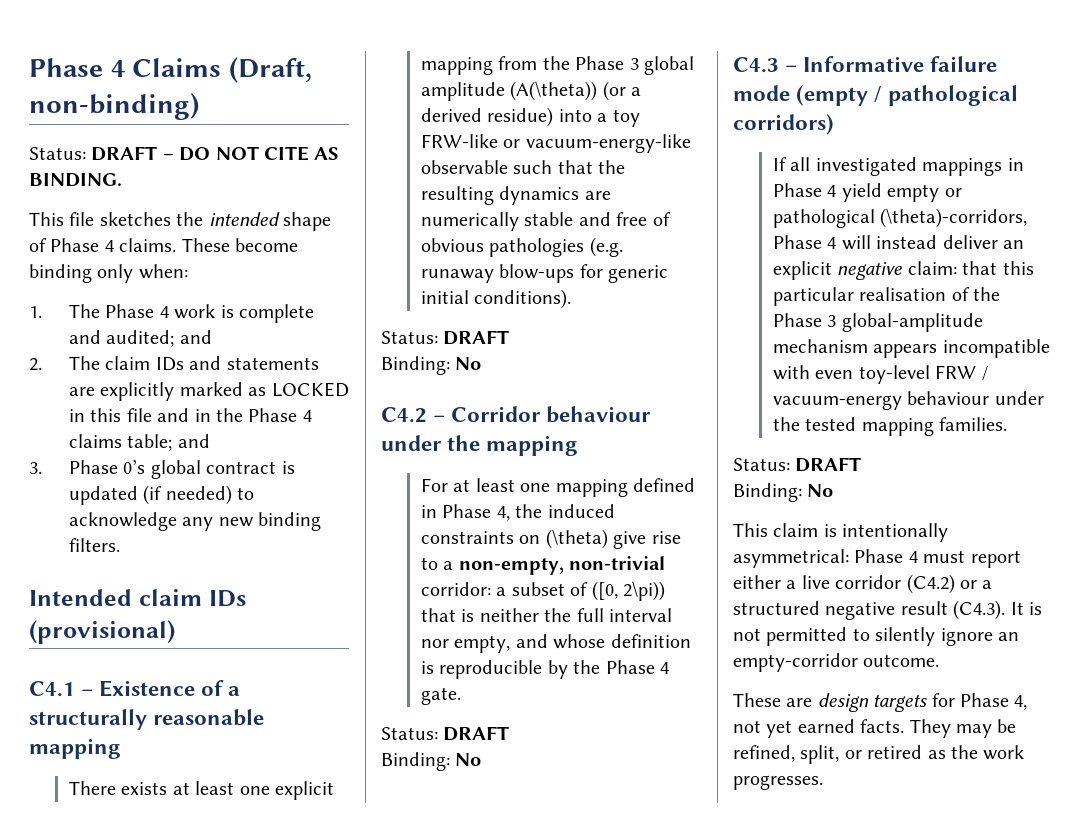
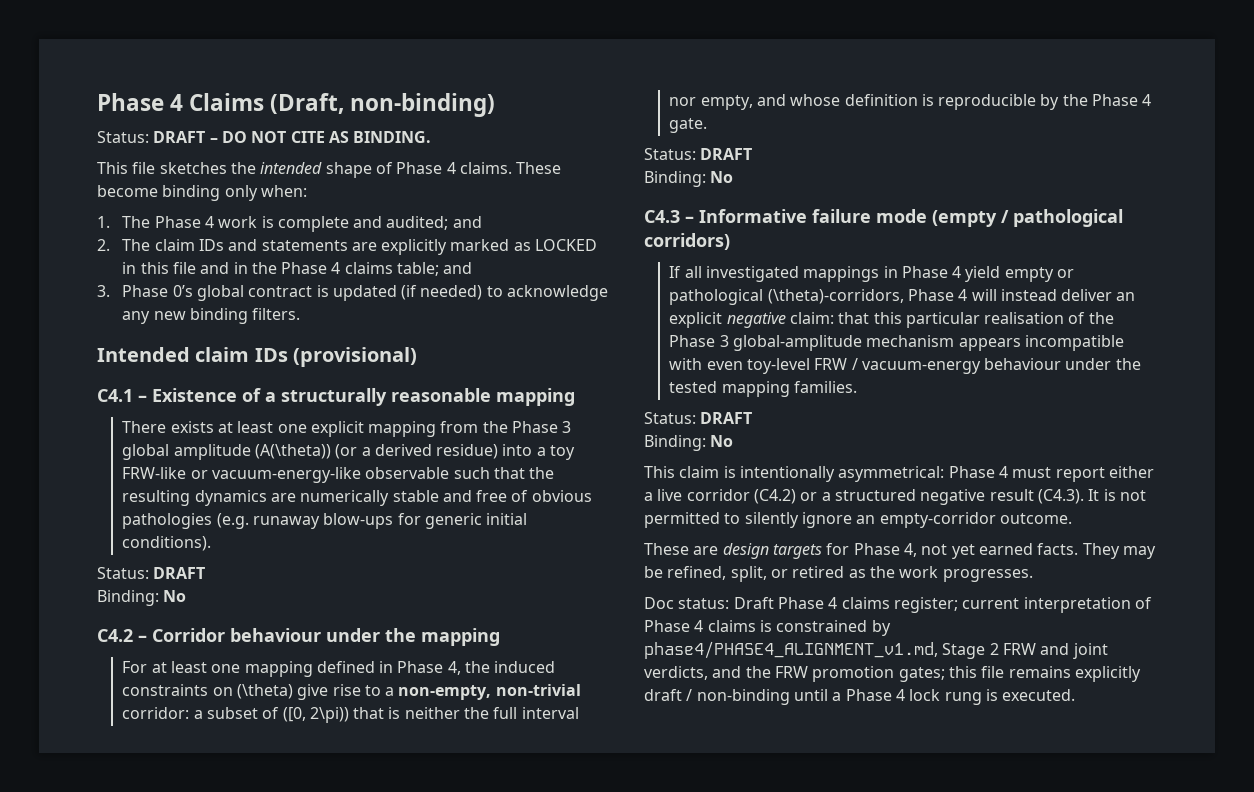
(823, 782) none -> [644,597,1152,613] [644,620,891,636] [644,641,1108,659] [644,666,1141,682] [644,689,1076,705] // Doc status: Draft Phase 4 claims register; current interpretation of Phase 4 claims is constrained by phase4/PHASE4_ALIGNMENT_v1.md, Stage 2 FRW and joint verdicts, and the FRW promotion gates; this file remains explicitly draft / non-binding until a Phase 4 lock rung is executed.

